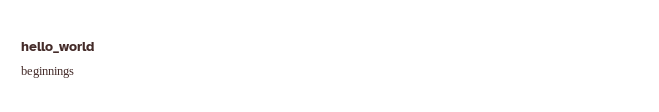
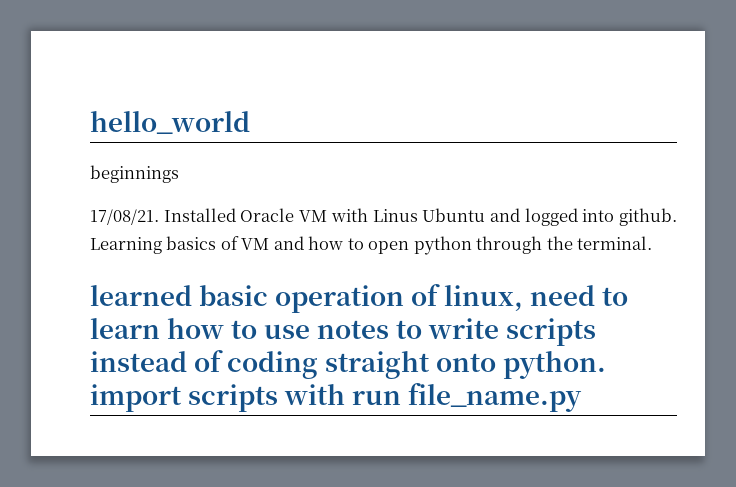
(74, 72) none -> [90,208,677,226] [90,236,653,255] [90,284,629,313] [90,318,597,346] [90,350,607,379] [90,383,583,412] // 17/08/21. Installed Oracle VM with Linus Ubuntu and logged into github. Learning basics of VM and how to open python through the terminal. // learned basic operation of linux, need to learn how to use notes to write scripts instead of coding straight onto python. import scripts with run file_name.py

